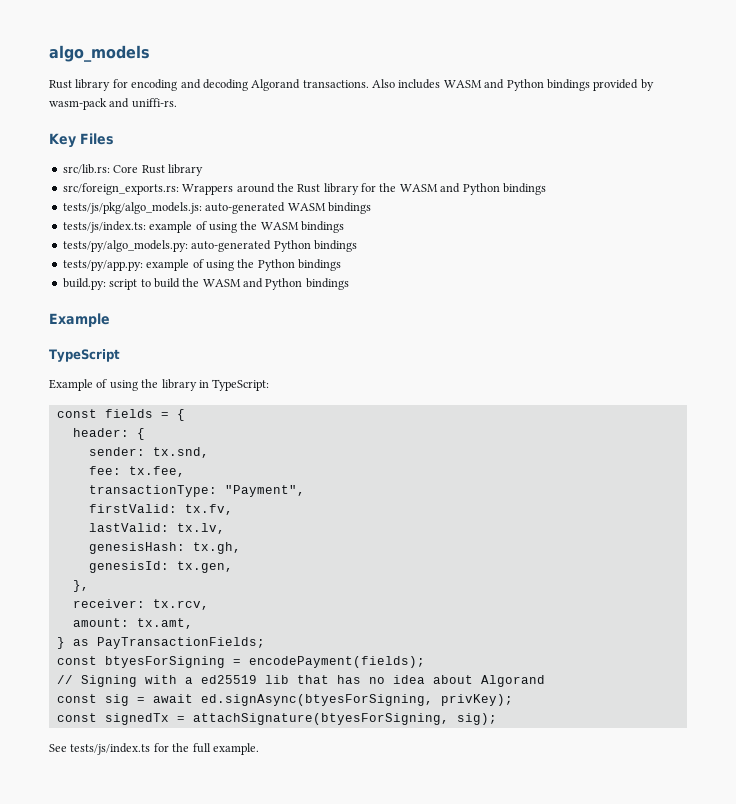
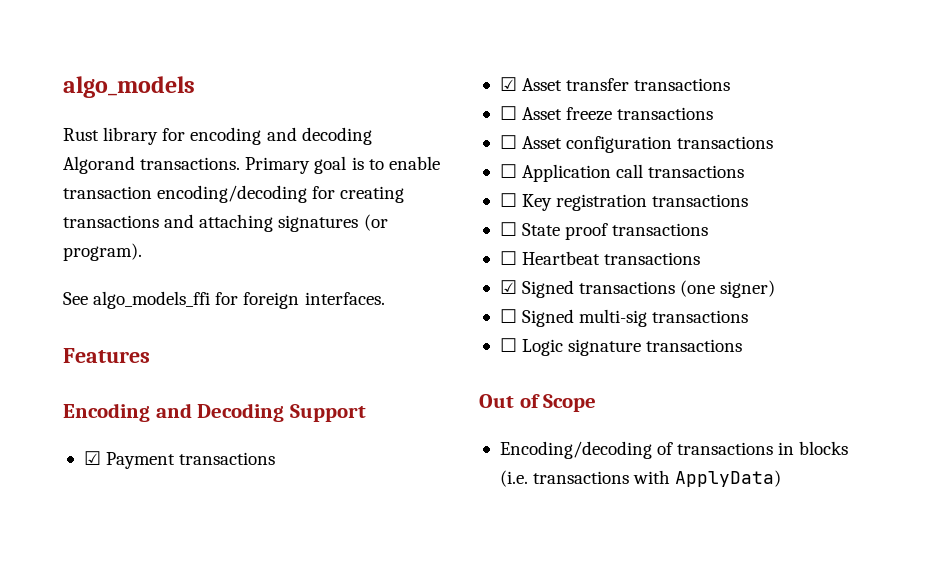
[372,79,654,91] [49,98,177,110] [49,133,114,148] [62,164,203,176] [62,183,546,195] [62,202,371,214] [62,221,344,233] [62,240,357,252] [62,259,341,271] [62,278,349,290] [49,313,110,327] [49,349,120,362] [49,379,270,391] [56,409,185,421] [72,428,145,440] [88,447,209,458] [88,466,185,477] [88,485,305,497] [88,504,233,515] [88,523,225,534] [88,542,241,554] [88,561,233,573] [72,580,89,592] [72,599,209,610] [72,618,193,629] [56,637,265,649] [56,656,425,668] [56,675,545,687] [56,694,513,706] [56,713,497,725] [49,743,259,755] Also includes WASM and Python bindings provided by wasm-pack and uniffi-rs. // Key Files // src/lib.rs: Core Rust library // src/foreign_exports.rs: Wrappers around the Rust library for the WASM and Python bindings // tests/js/pkg/algo_models.js: auto-generated WASM bindings // tests/js/index.ts: example of using the WASM bindings // tests/py/algo_models.py: auto-generated Python bindings // tests/py/app.py: example of using the Python bindings // build.py: script to build the WASM and Python bindings // Example // TypeScript // Example of using the library in TypeScript: // const fields = { // header: { // sender: tx.snd, // fee: tx.fee, // transactionType: "Payment", // firstValid: tx.fv, // lastValid: tx.lv, // genesisHash: tx.gh, // genesisId: tx.gen, // }, // receiver: tx.rcv, // amount: tx.amt, // } as PayTransactionFields; // const btyesForSigning = encodePayment(fields); // // Signing with a ed25519 lib that has no idea about Algorand // const sig = await ed.signAsync(btyesForSigning, privKey); // const signedTx = attachSignature(btyesForSigning, sig); // See tests/js/index.ts for the full example. -> [245,156,440,174] [63,185,405,203] [63,214,388,232] [63,243,142,261] [63,291,385,309] [63,348,150,363] [63,403,366,422] [83,451,276,469] [499,77,731,91] [499,106,714,121] [499,135,774,153] [499,164,745,182] [499,193,749,211] [499,222,709,240] [499,251,701,265] [499,280,776,298] [499,309,749,327] [499,338,743,356] [479,394,597,412] [499,441,849,459] [499,470,782,487] Primary goal is to enable transaction encoding/decoding for creating transactions and attaching signatures (or program). // See algo_models_ffi for foreign interfaces. // Features // Encoding and Decoding Support // ☑ Payment transactions // ☑ Asset transfer transactions // ☐ Asset freeze transactions // ☐ Asset configuration transactions // ☐ Application call transactions // ☐ Key registration transactions // ☐ State proof transactions // ☐ Heartbeat transactions // ☑ Signed transactions (one signer) // ☐ Signed multi-sig transactions // ☐ Logic signature transactions // Out of Scope // Encoding/decoding of transactions in blocks (i.e. transactions with ApplyData)

